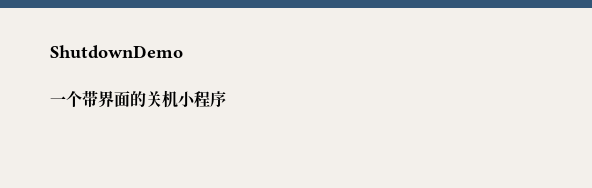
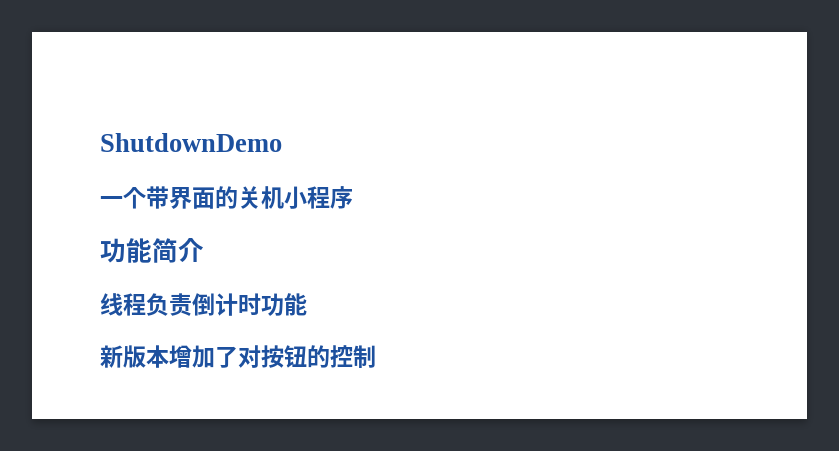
(226, 99) none -> [100,238,204,263] [100,293,307,316] [100,345,376,368] // 功能简介 // 线程负责倒计时功能 // 新版本增加了对按钮的控制

